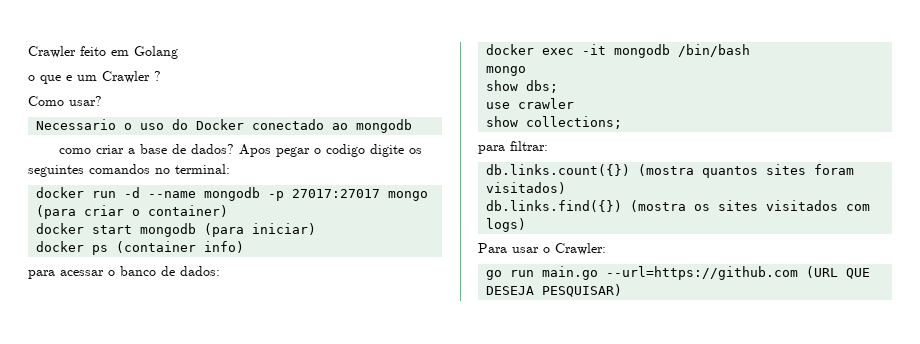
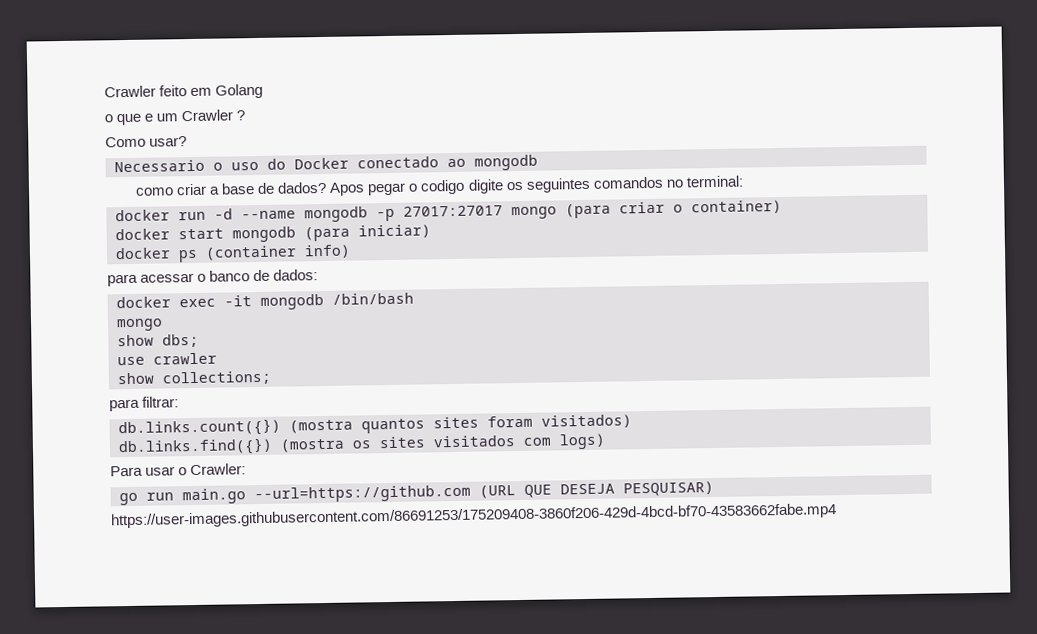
(623, 290) none -> [110,503,837,529] // https://user-images.githubusercontent.com/86691253/175209408-3860f206-429d-4bcd-bf70-43583662fabe.mp4

